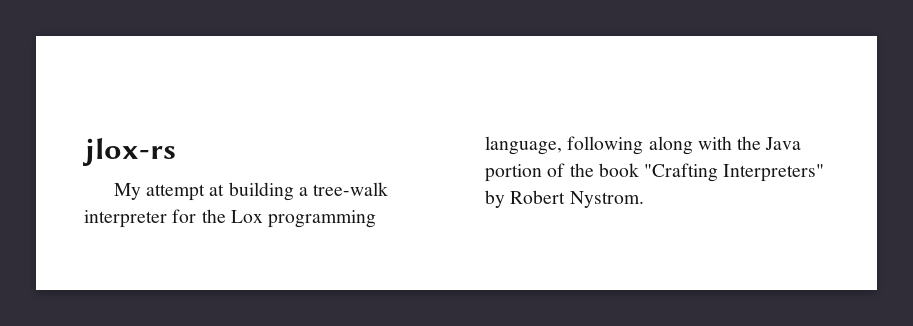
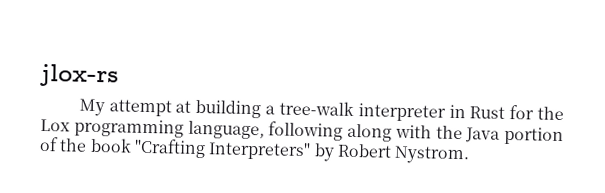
(167, 219) none -> [448,104,506,119] in Rust

